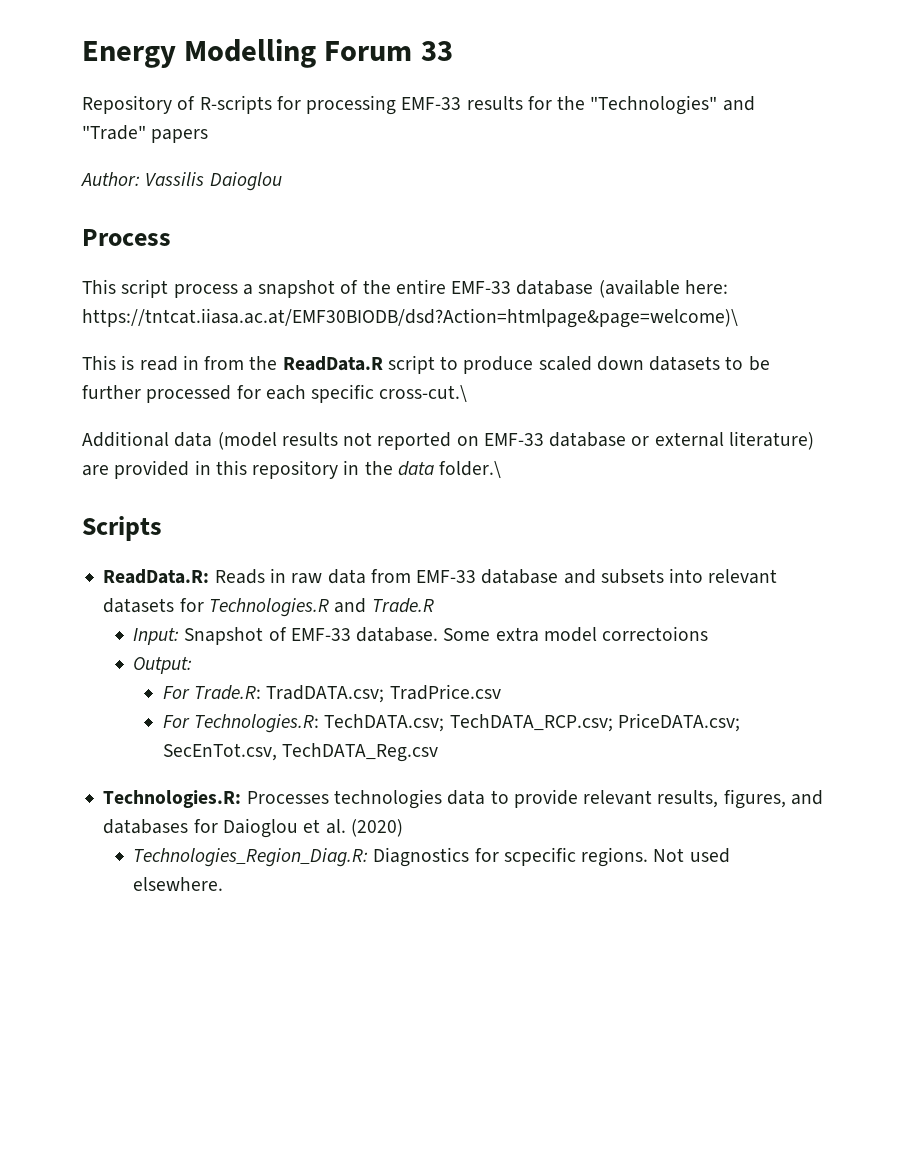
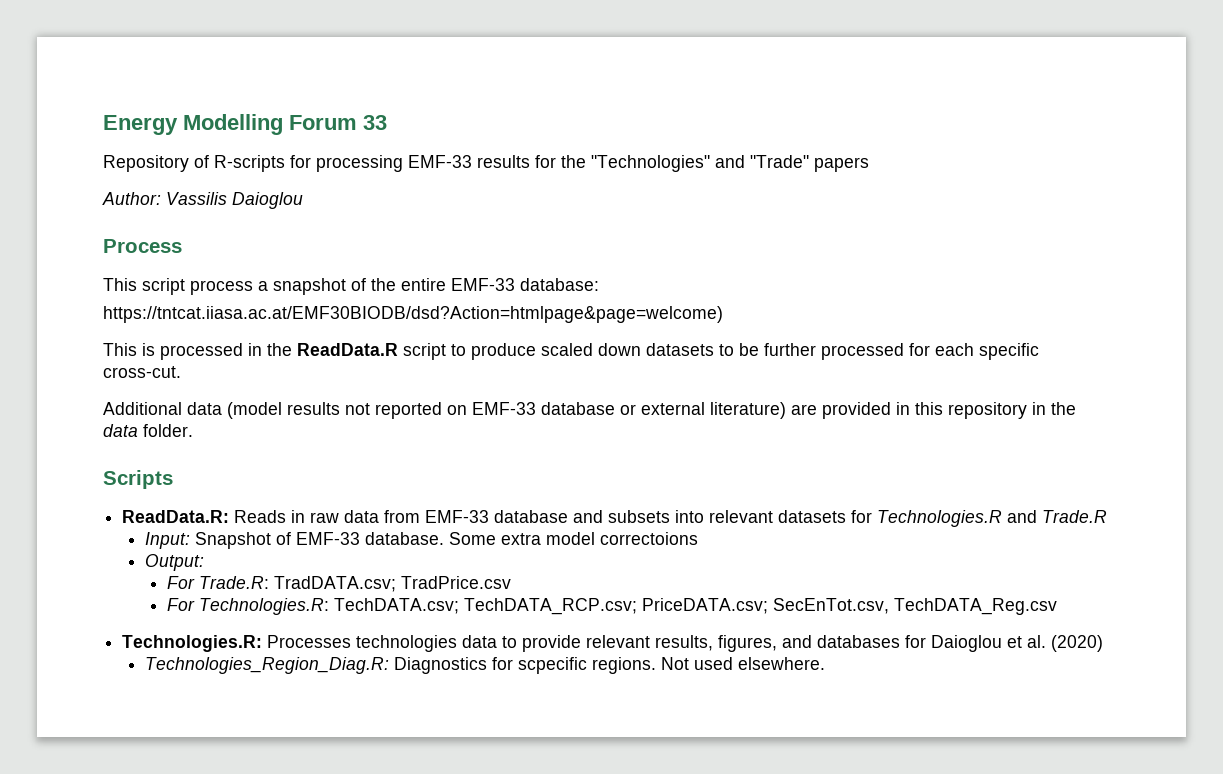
[516,279,728,298] [82,308,738,328] database (available here: https://tntcat.iiasa.ac.at/EMF30BIODB/dsd?Action=htmlpage&page=welcome)\ -> [520,278,599,291] [103,306,723,323] database: // https://tntcat.iiasa.ac.at/EMF30BIODB/dsd?Action=htmlpage&page=welcome)
[139,355,245,371] read in from -> [160,343,262,360] processed in
[379,385,468,402] cross-cut.\ -> [103,366,181,378] cross-cut.
[439,461,502,478] folder.\ -> [143,424,193,437] folder.

